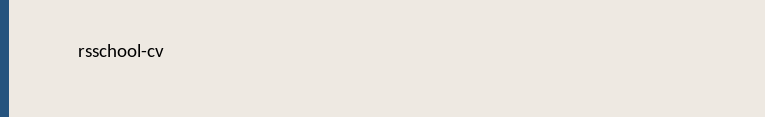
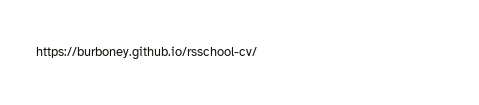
[78,44,164,57] rsschool-cv -> [36,46,257,60] https://burboney.github.io/rsschool-cv/

